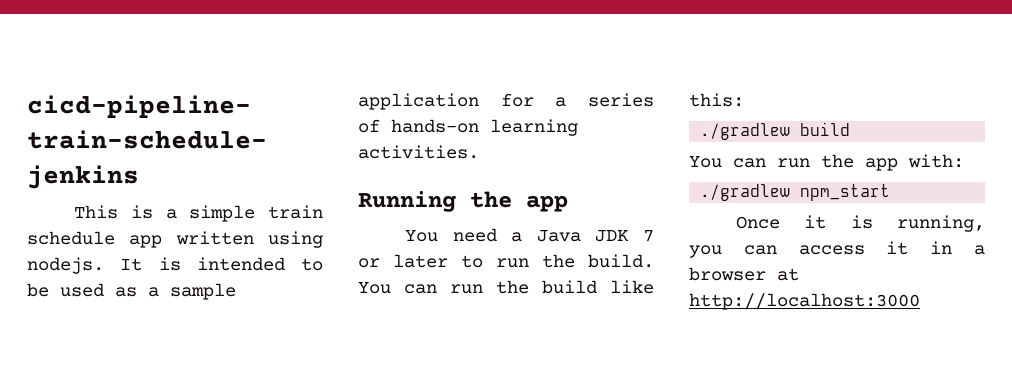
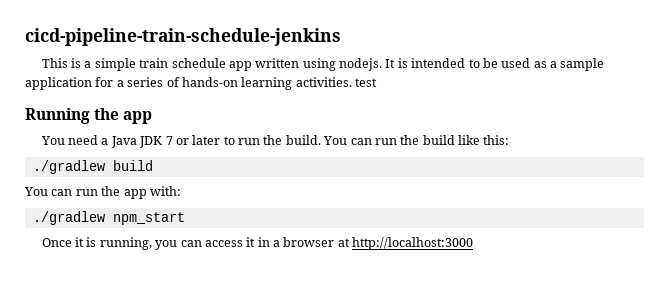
(479, 152) none -> [355,78,377,87] test

